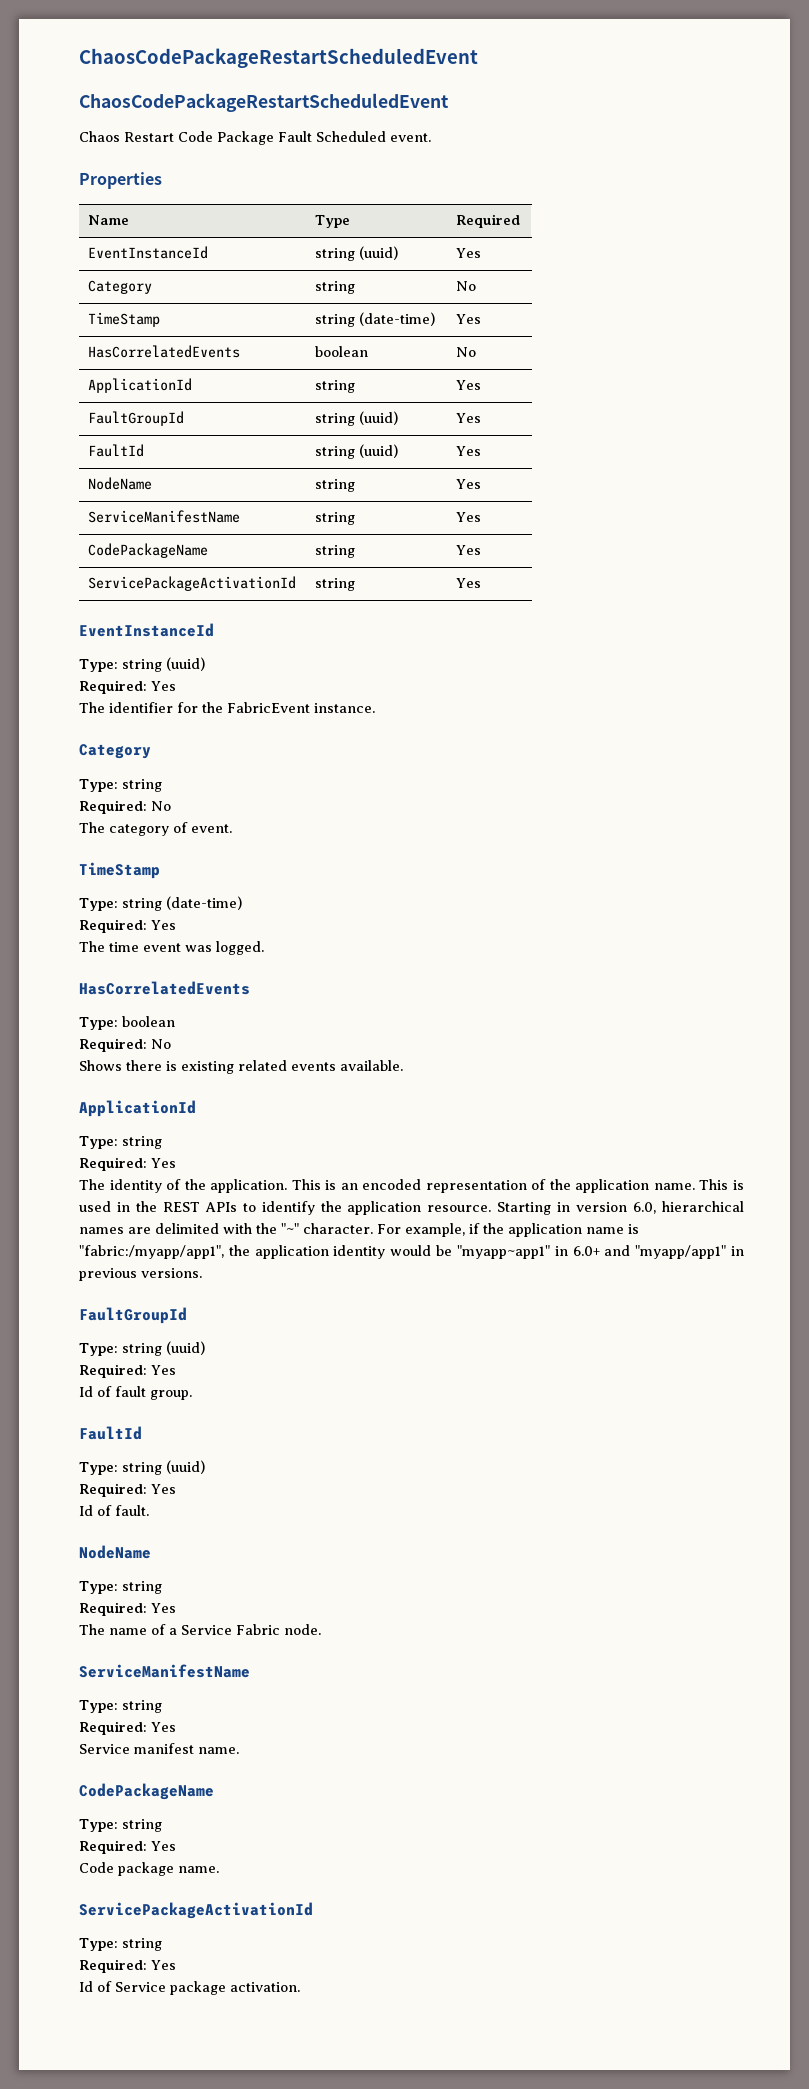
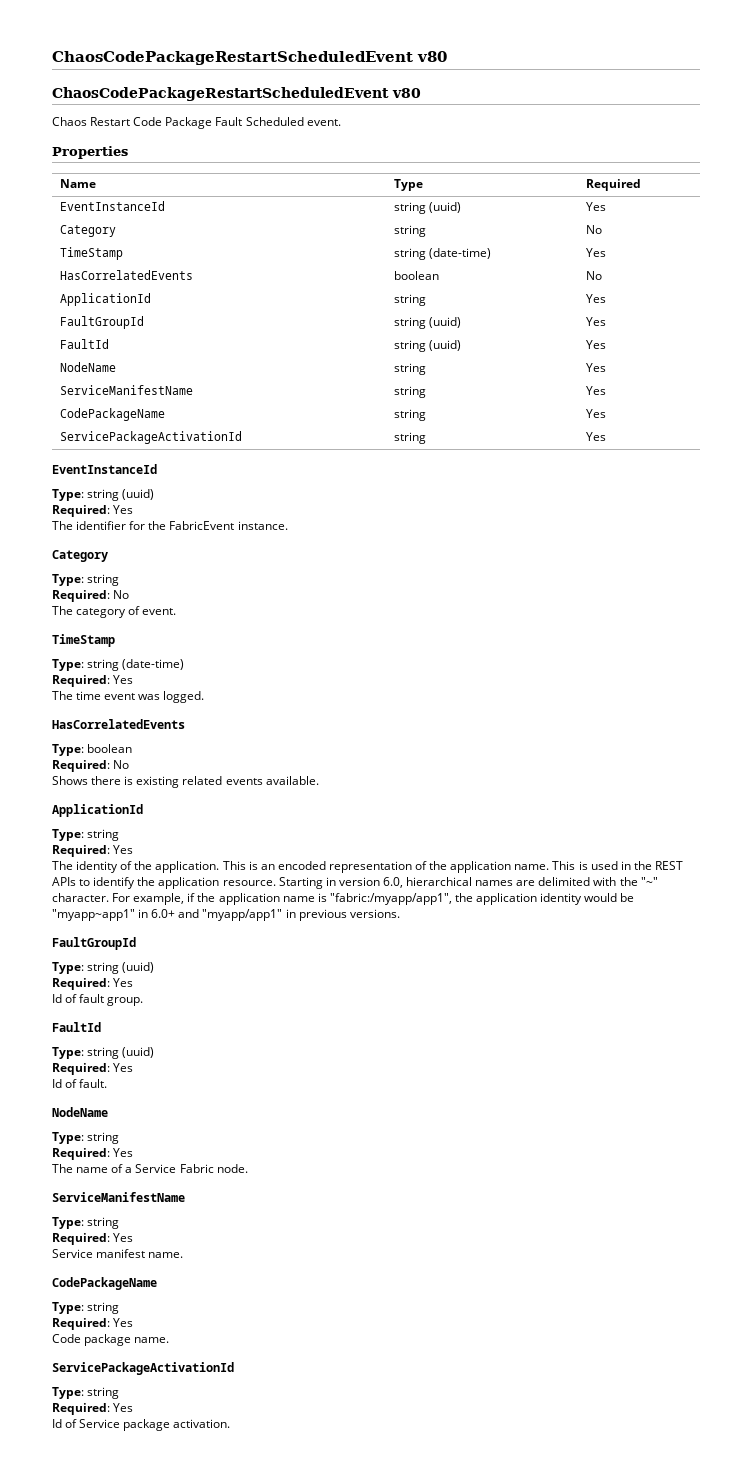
[79,48,478,68] [79,93,449,112] ChaosCodePackageRestartScheduledEvent // ChaosCodePackageRestartScheduledEvent -> [52,51,447,65] [52,87,421,101] ChaosCodePackageRestartScheduledEvent v80 // ChaosCodePackageRestartScheduledEvent v80

